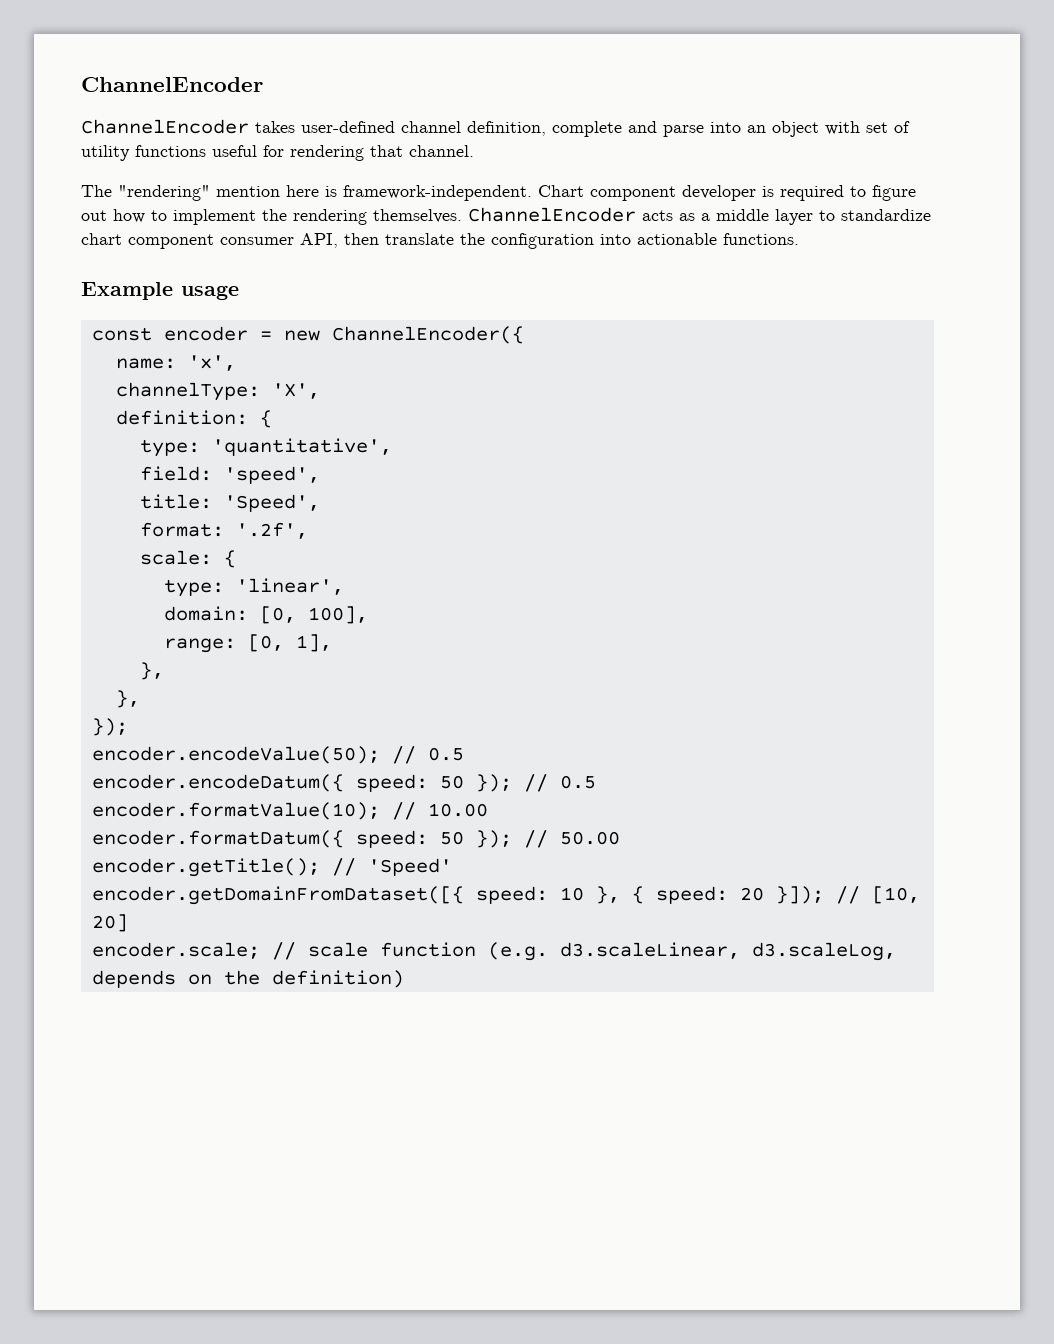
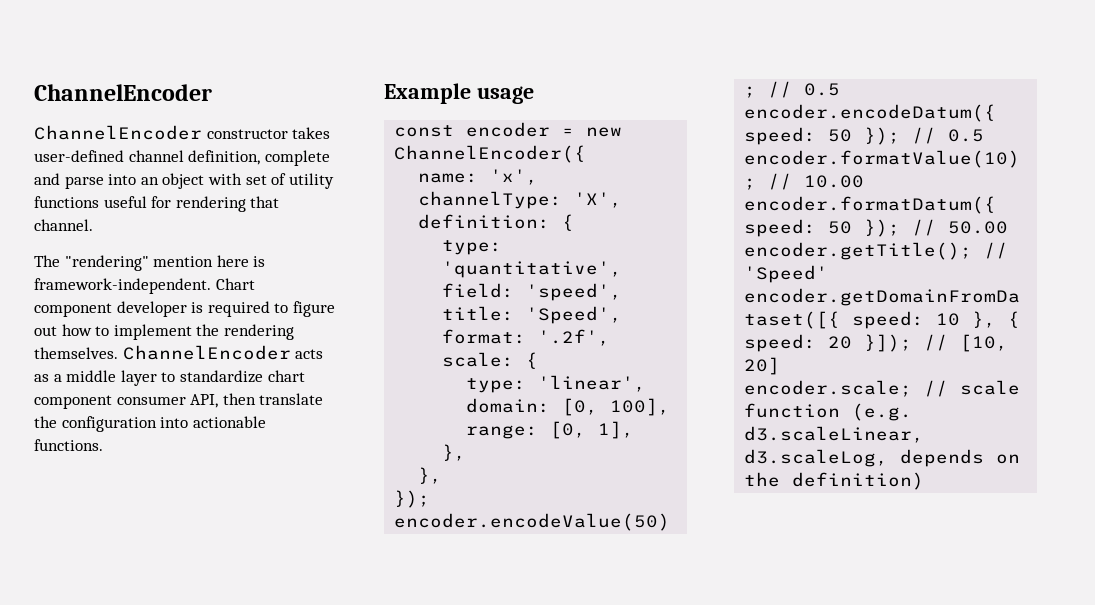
(249, 126) none -> [206,129,288,139] constructor

